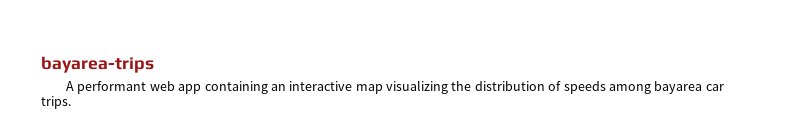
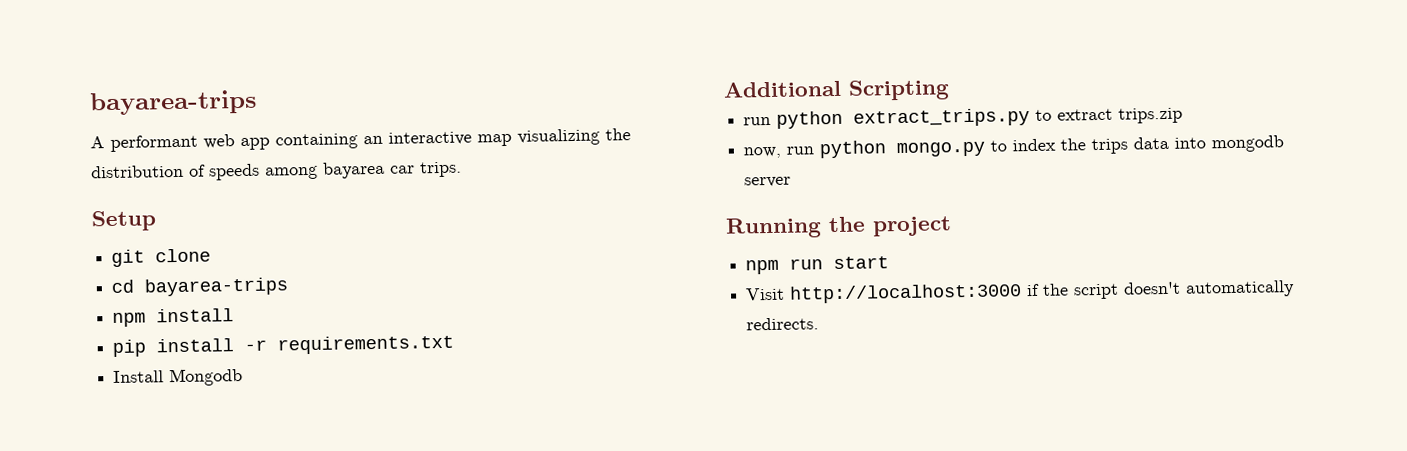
(71, 102) none -> [91,210,157,232] [111,248,212,267] [111,277,289,297] [112,308,235,327] [112,334,455,357] [113,368,244,387] [723,79,950,101] [743,107,1184,129] [743,135,1285,159] [744,176,792,188] [725,216,952,239] [745,256,890,275] [745,280,1296,304] [746,317,820,331] // Setup // git clone // cd bayarea-trips // npm install // pip install -r requirements.txt // Install Mongodb // Additional Scripting // run python extract_trips.py to extract trips.zip // now, run python mongo.py to index the trips data into mongodb server // Running the project // npm run start // Visit http://localhost:3000 if the script doesn't automatically redirects.

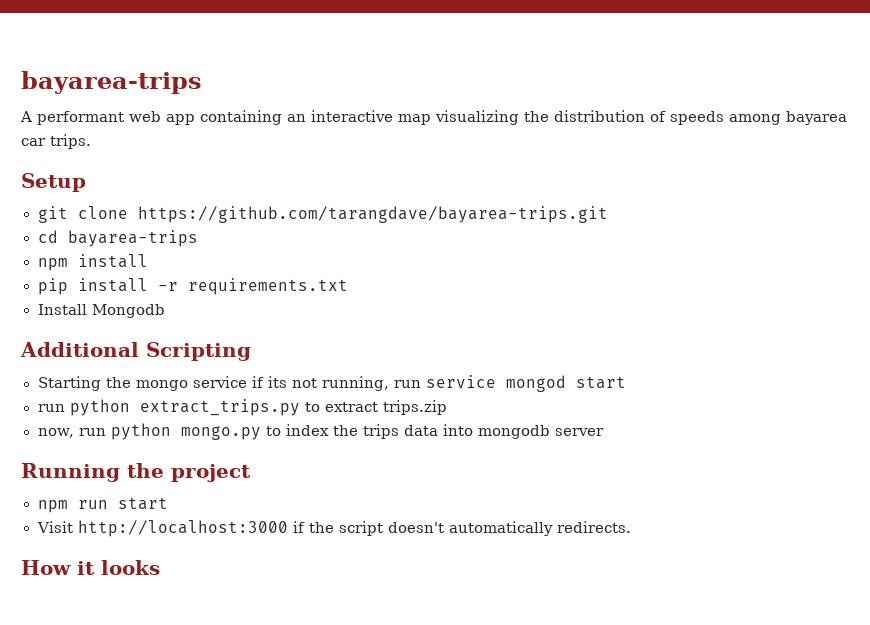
(212, 255) none -> [137,206,608,223] https://github.com/tarangdave/bayarea-trips.git
(950, 90) none -> [37,375,626,392] // Starting the mongo service if its not running, run service mongod start
(820, 324) none -> [21,560,160,575] // How it looks

